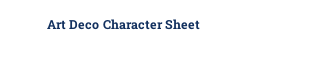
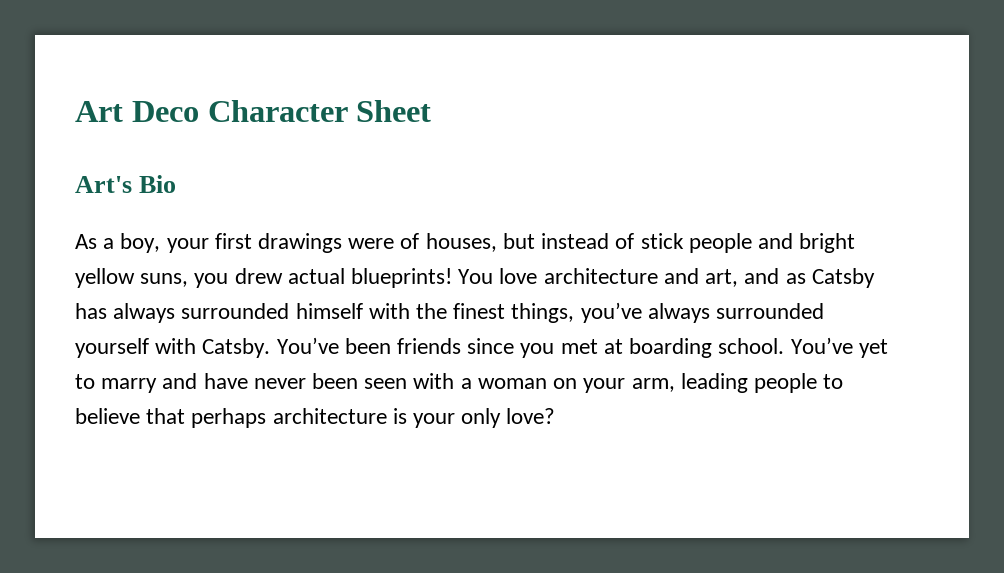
(201, 24) none -> [75,175,177,193] [75,233,856,253] [75,268,875,288] [75,302,825,323] [75,337,888,358] [75,373,844,393] [75,408,556,428] // Art's Bio // As a boy, your first drawings were of houses, but instead of stick people and bright yellow suns, you drew actual blueprints! You love architecture and art, and as Catsby has always surrounded himself with the finest things, you’ve always surrounded yourself with Catsby. You’ve been friends since you met at boarding school. You’ve yet to marry and have never been seen with a woman on your arm, leading people to believe that perhaps architecture is your only love?

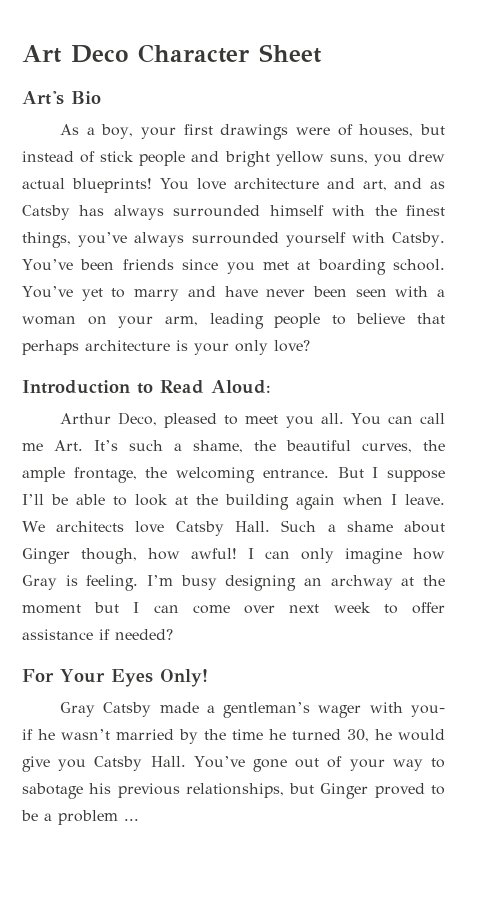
(556, 416) none -> [22,380,271,394] [60,412,446,428] [22,440,445,453] [22,467,446,483] [22,494,445,510] [22,520,445,536] [22,548,445,564] [22,575,446,591] [22,602,446,614] [22,629,173,640] [22,669,208,687] [60,702,446,718] [22,729,445,744] [22,756,446,772] [22,783,445,799] [21,810,139,825] // Introduction to Read Aloud: // Arthur Deco, pleased to meet you all. You can call me Art. It’s such a shame, the beautiful curves, the ample frontage, the welcoming entrance. But I suppose I’ll be able to look at the building again when I leave. We architects love Catsby Hall. Such a shame about Ginger though, how awful! I can only imagine how Gray is feeling. I’m busy designing an archway at the moment but I can come over next week to offer assistance if needed? // For Your Eyes Only! // Gray Catsby made a gentleman’s wager with you- if he wasn’t married by the time he turned 30, he would give you Catsby Hall. You’ve gone out of your way to sabotage his previous relationships, but Ginger proved to be a problem ...

